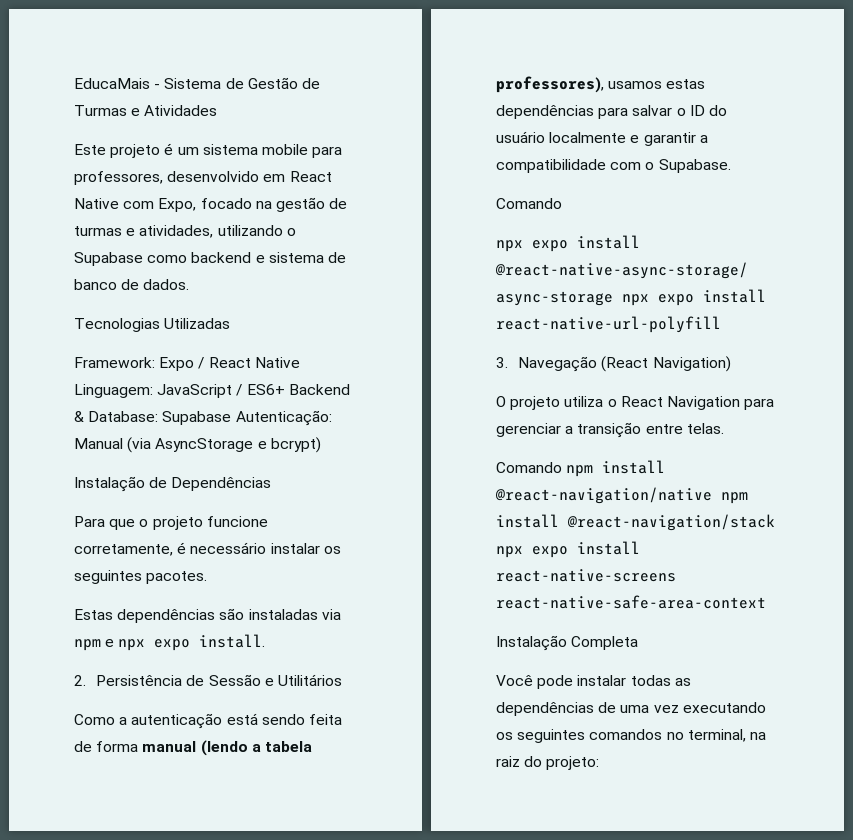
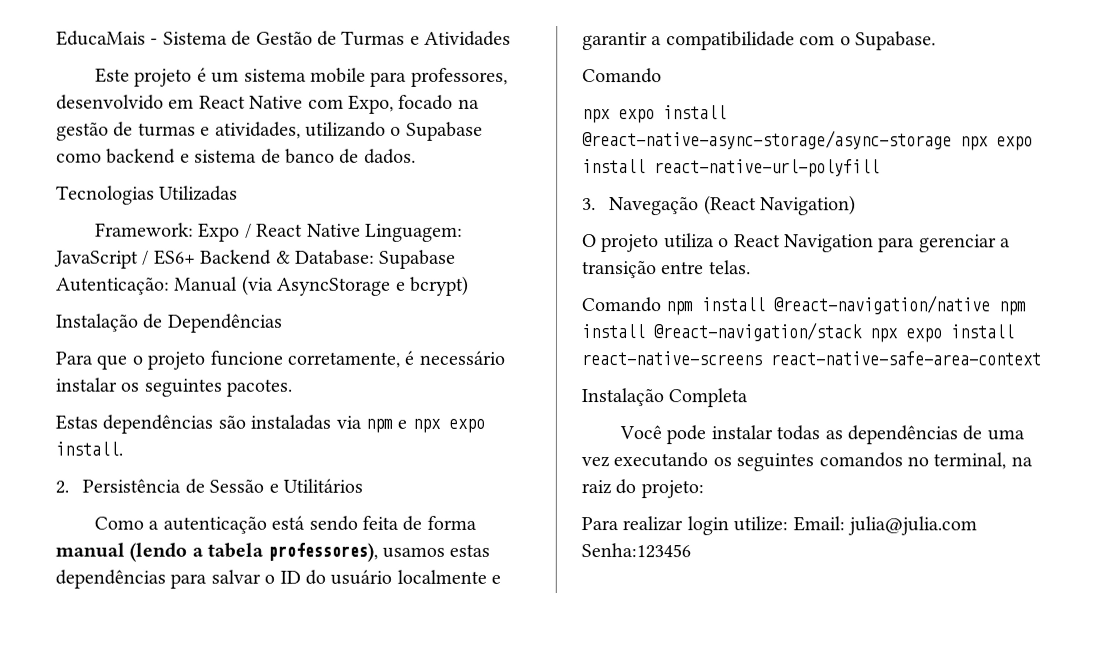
(600, 763) none -> [581,516,977,536] [581,543,691,559] // Para realizar login utilize: Email: julia@julia.com Senha:123456

